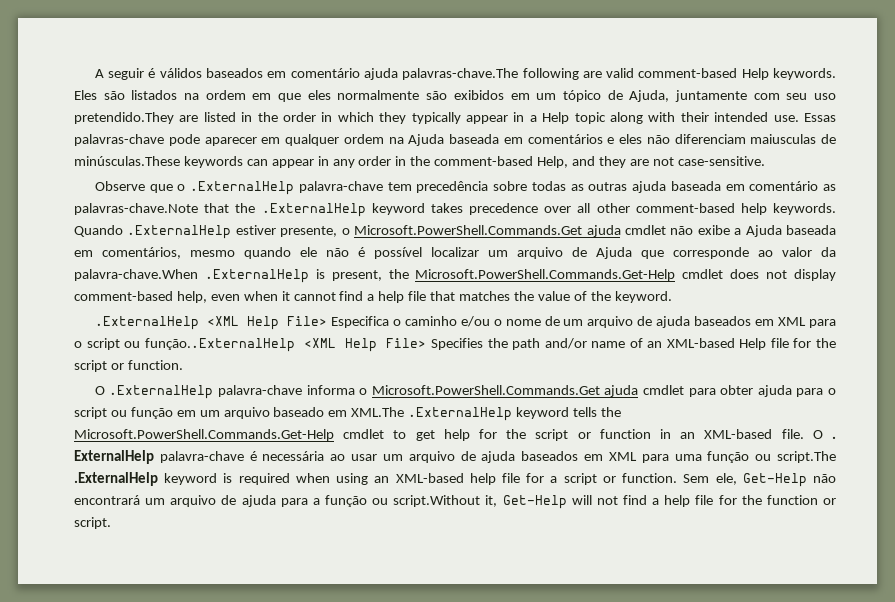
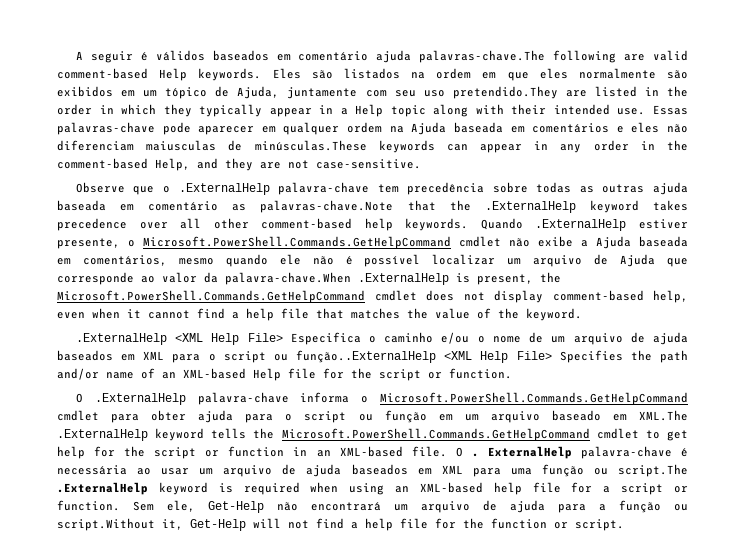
[354,225,621,237] Microsoft.PowerShell.Commands.Get ajuda -> [143,236,451,249] Microsoft.PowerShell.Commands.GetHelpCommand
[415,269,676,281] Microsoft.PowerShell.Commands.Get-Help -> [57,290,365,303] Microsoft.PowerShell.Commands.GetHelpCommand
[371,385,639,397] Microsoft.PowerShell.Commands.Get ajuda -> [380,392,689,405] Microsoft.PowerShell.Commands.GetHelpCommand
[74,429,334,441] Microsoft.PowerShell.Commands.Get-Help -> [281,428,590,441] Microsoft.PowerShell.Commands.GetHelpCommand

